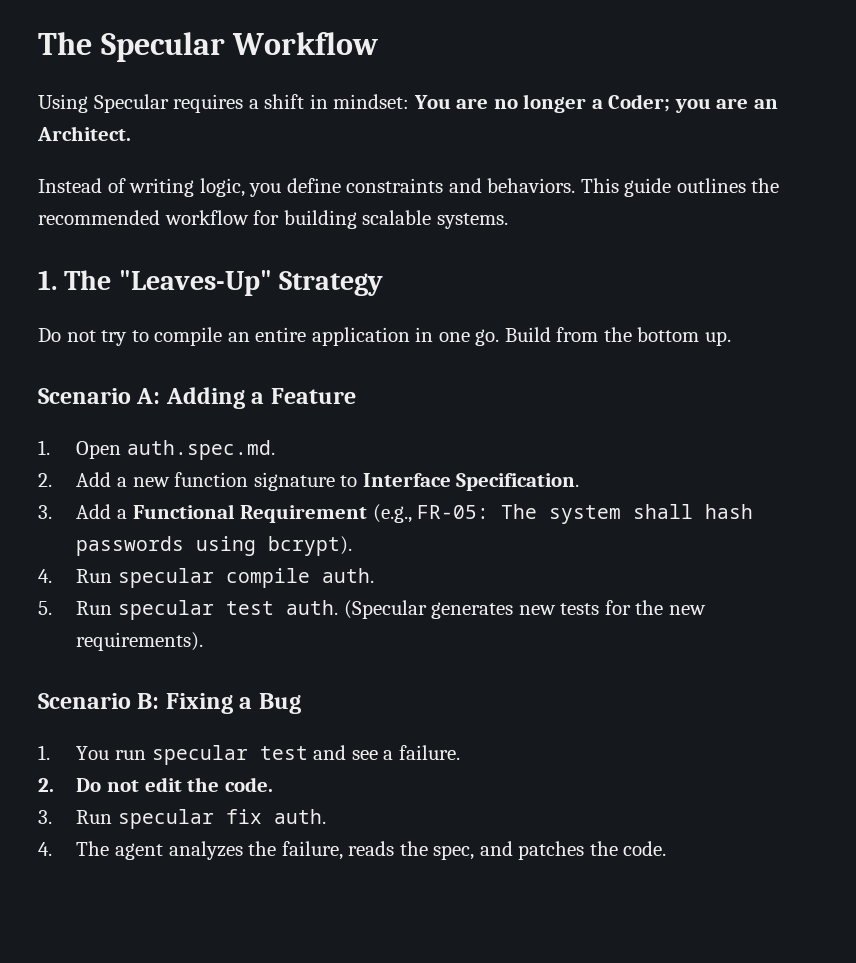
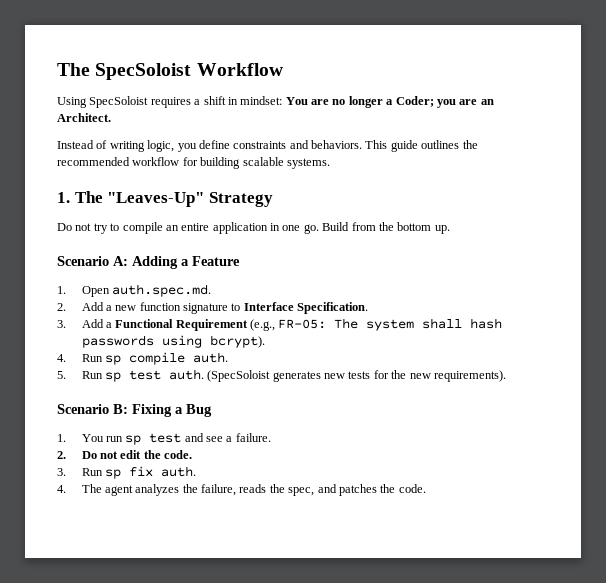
[38,32,225,62] The Specular -> [57,63,192,80] The SpecSoloist
[93,94,169,113] Specular -> [89,96,149,108] SpecSoloist
[118,568,215,588] specular -> [104,355,121,365] sp
[118,600,215,620] specular -> [104,372,121,382] sp
[343,600,427,619] (Specular -> [207,370,271,382] (SpecSoloist
[151,745,248,765] specular -> [125,435,142,445] sp
[118,809,215,829] specular -> [104,469,121,479] sp

